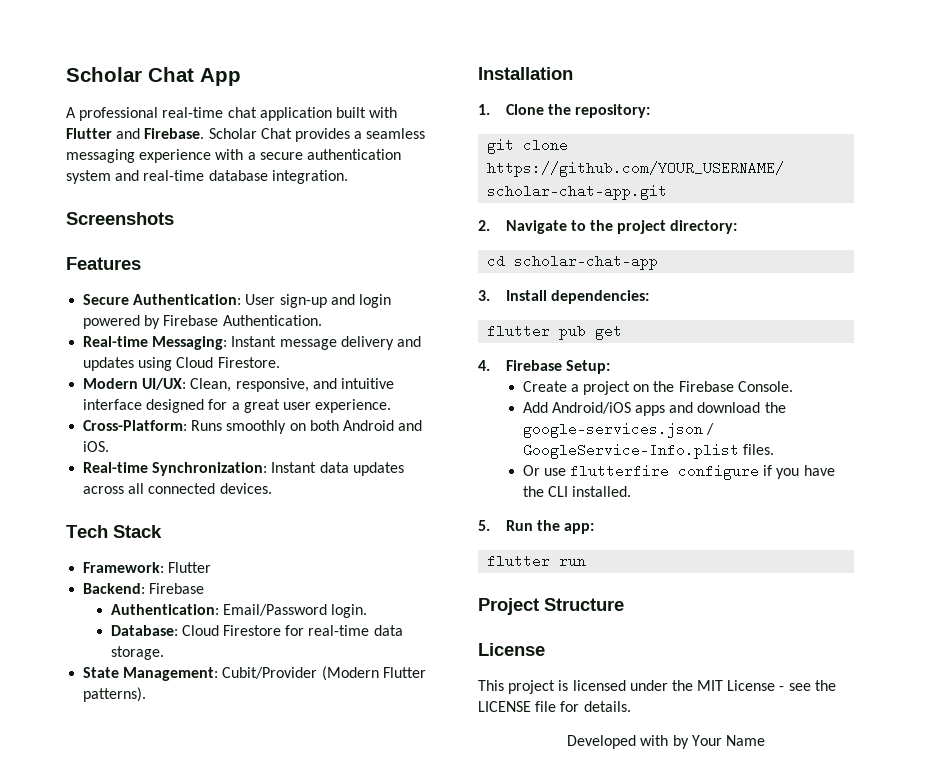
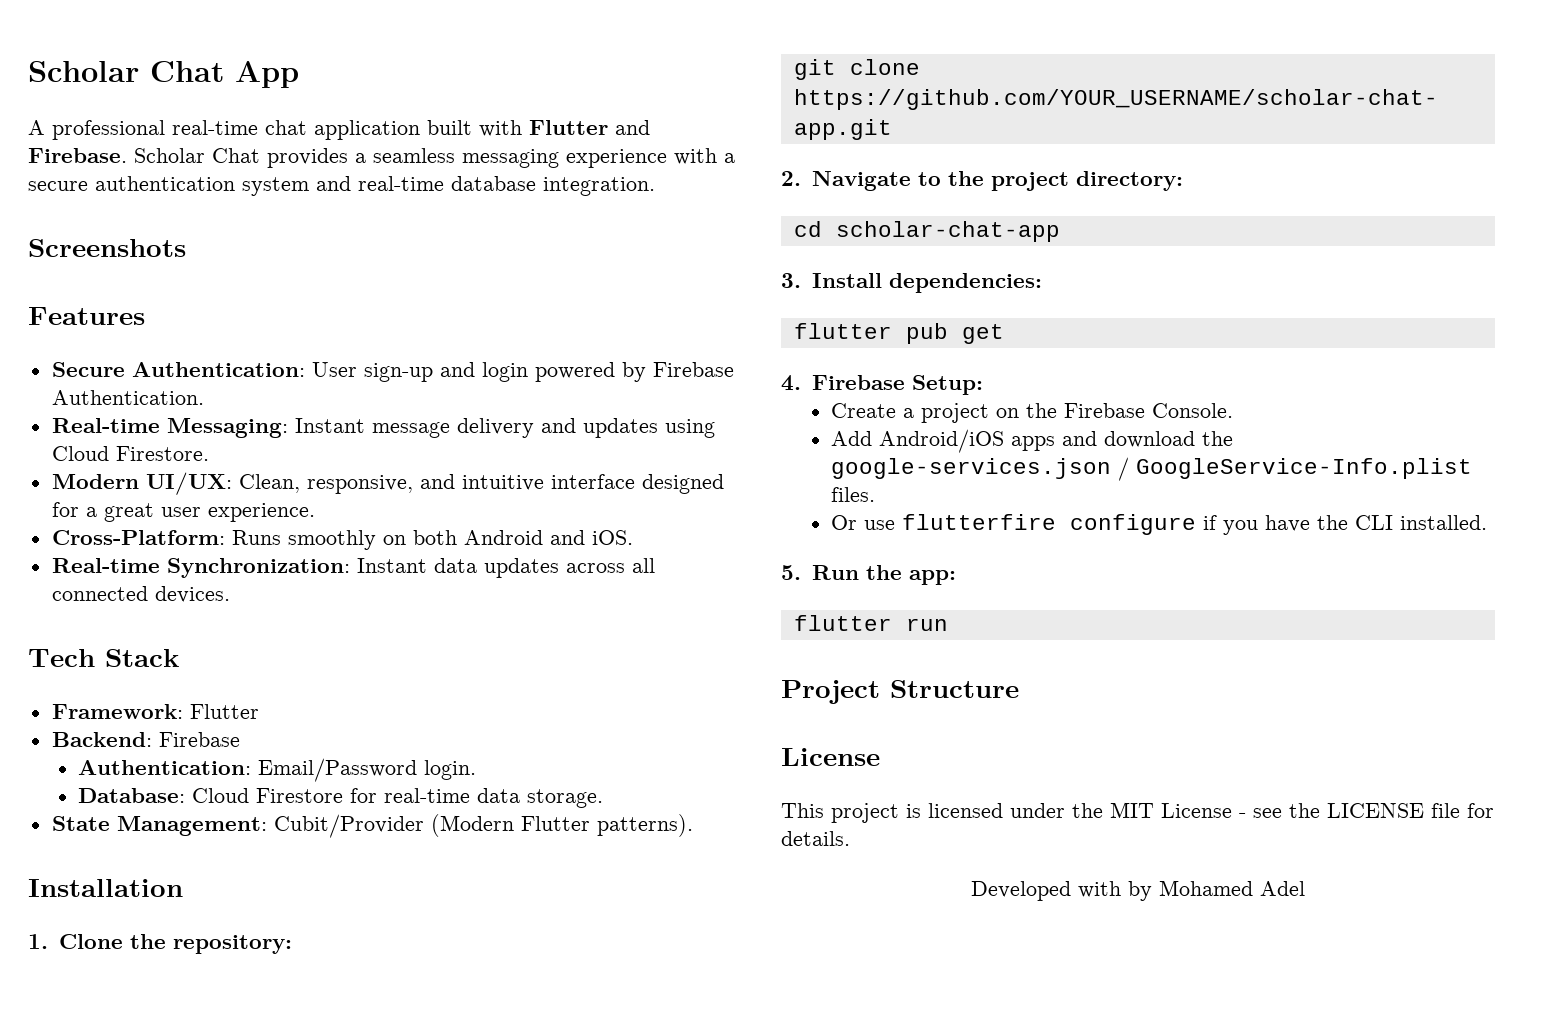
[691,735,765,746] Your Name -> [1159,880,1305,896] Mohamed Adel

